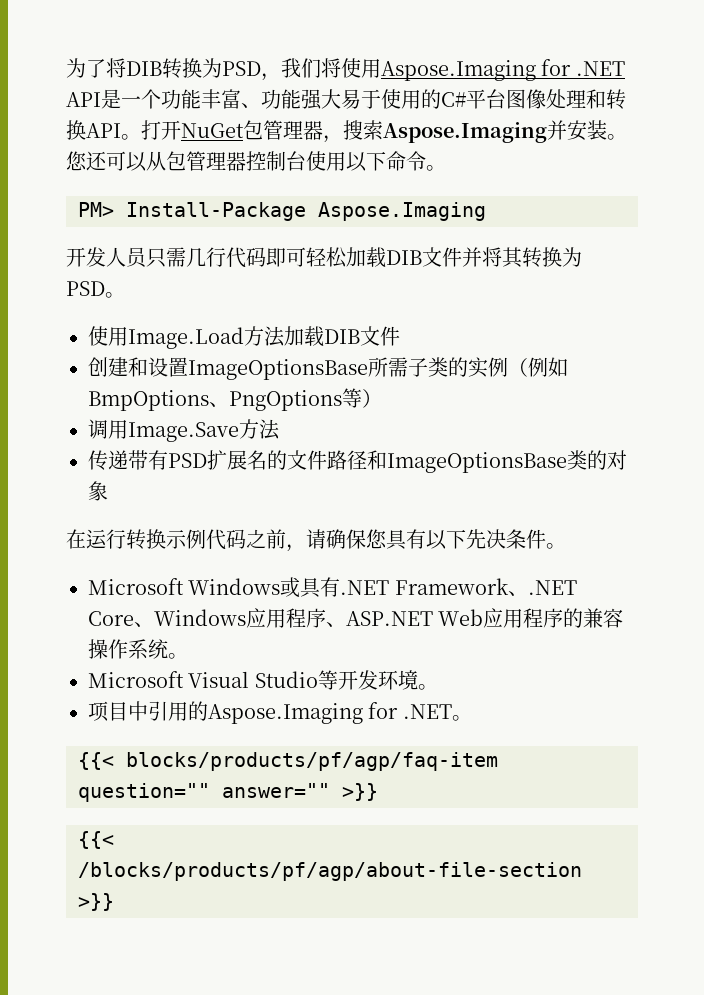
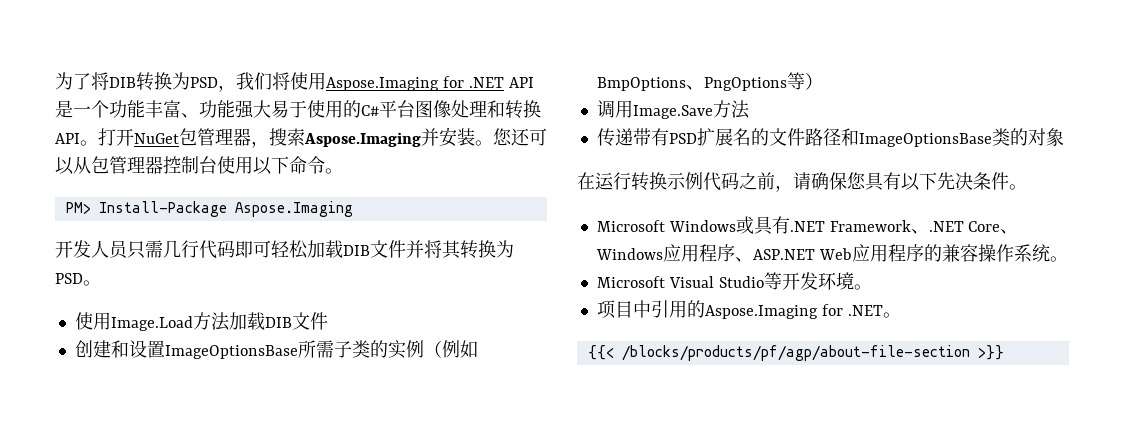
[78,752,498,771] [78,783,378,802] // {{< blocks/products/pf/agp/faq-item question="" answer="" >}} -> (901, 315) none

